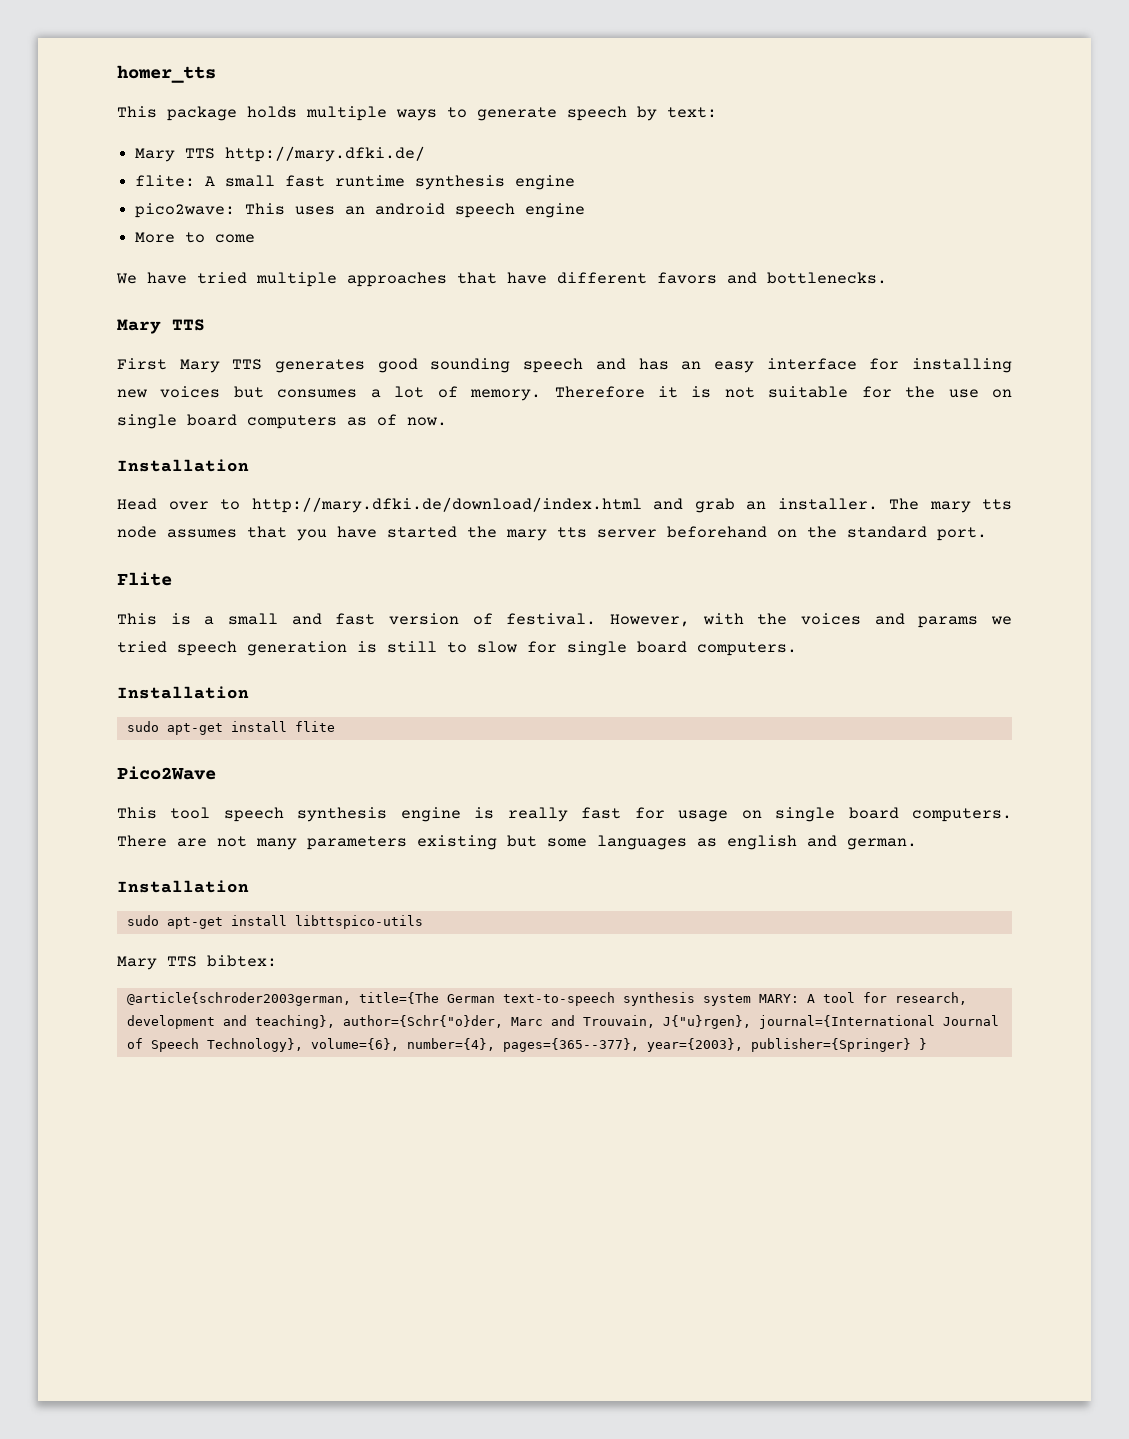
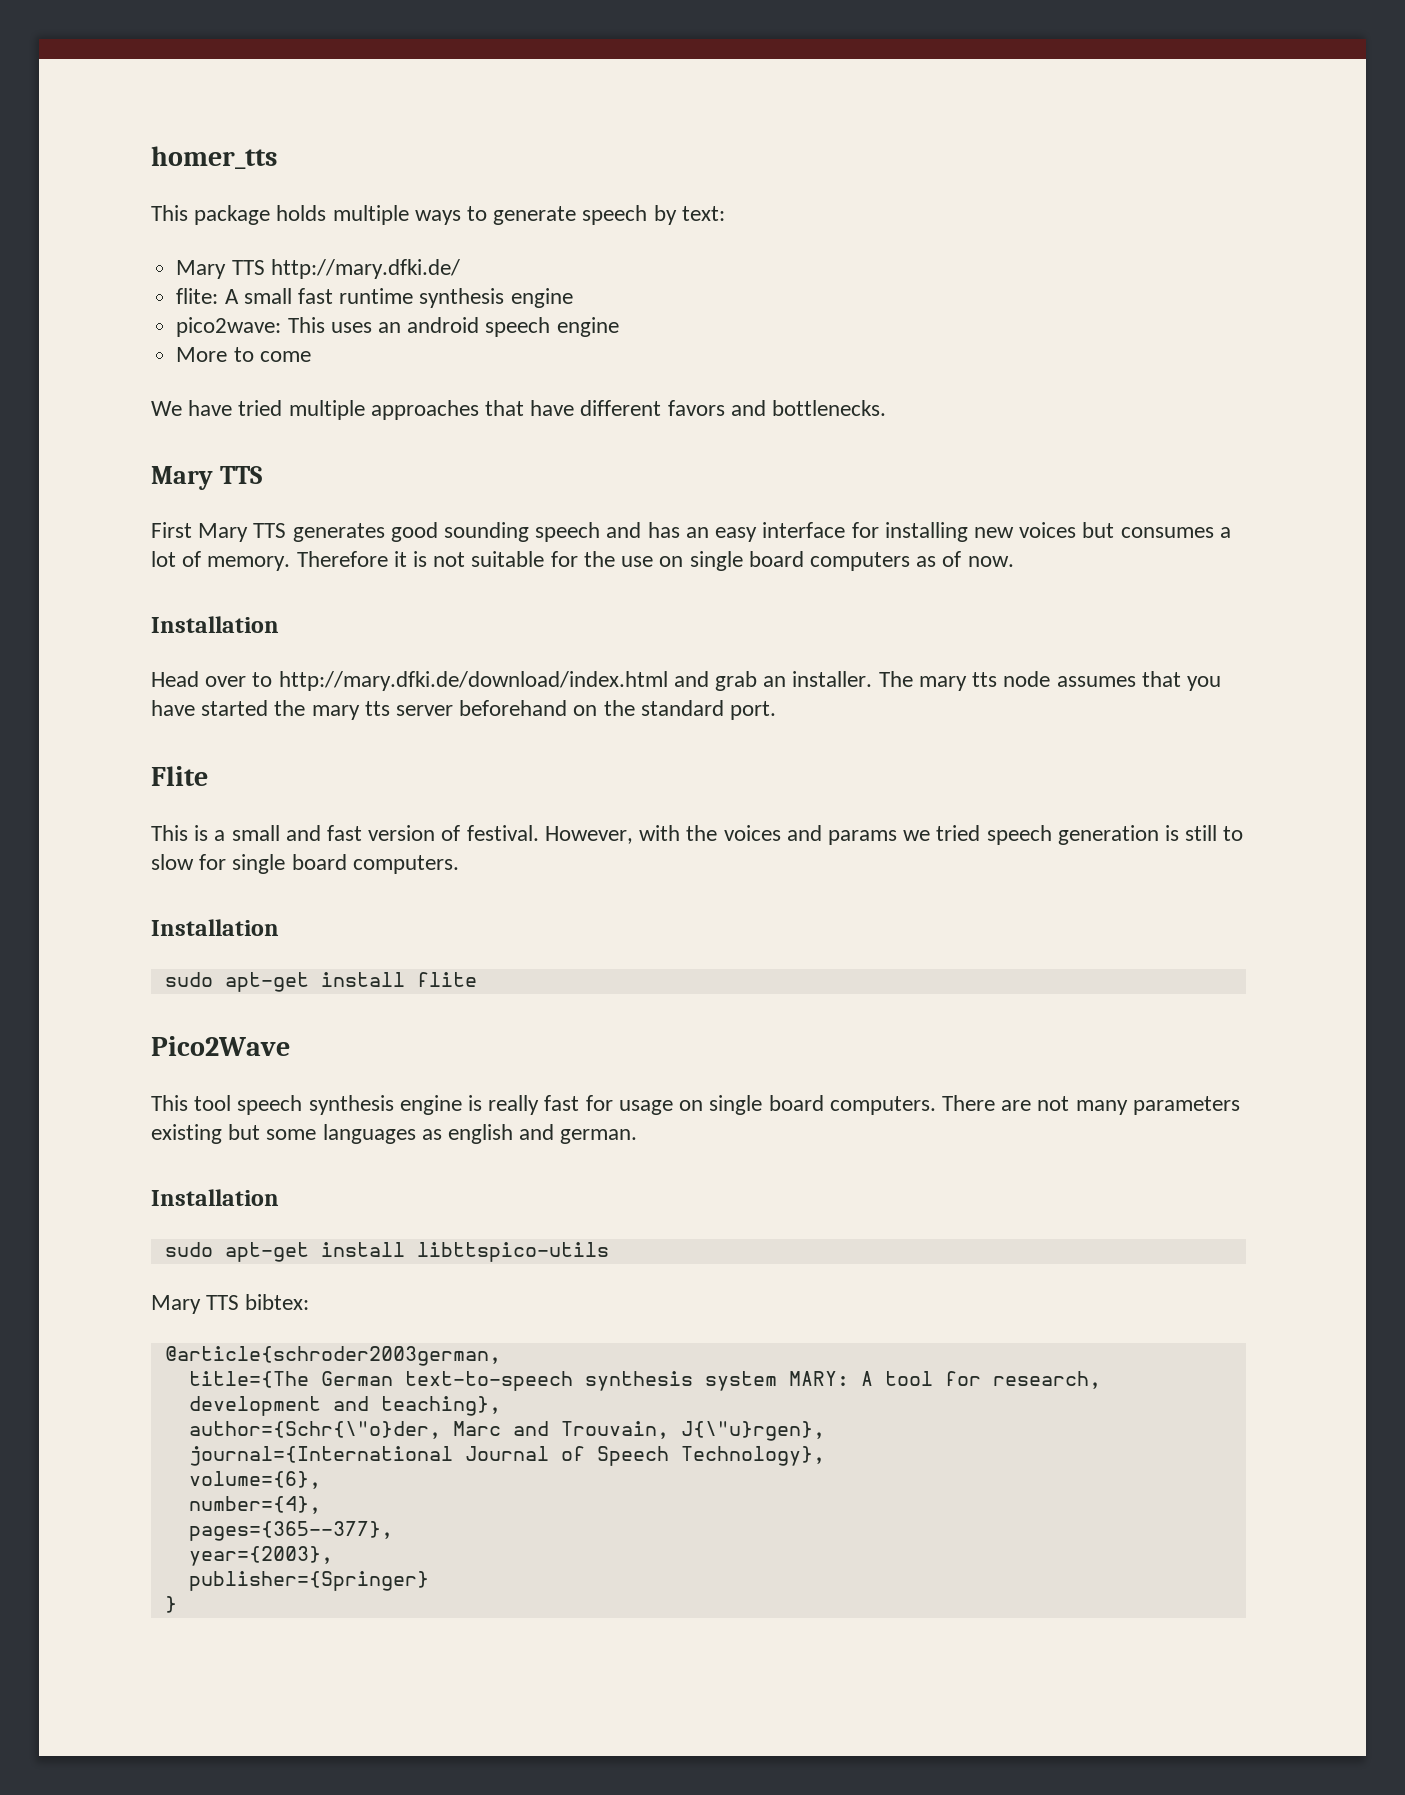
(351, 999) none -> (501, 1356) //
[342,1015,503,1028] author={Schr{"o}der, -> [188,1421,441,1439] // author={Schr{\"o}der,
[662,1015,751,1029] J{"u}rgen}, -> [680,1421,825,1441] J{\"u}rgen}, //
(303, 1045) none -> (825, 1456) //
(399, 1044) none -> (321, 1480) //
(495, 1044) none -> (321, 1505) //
(639, 1045) none -> (393, 1531) //
(743, 1045) none -> (333, 1556) //
(911, 1045) none -> (429, 1581) //

